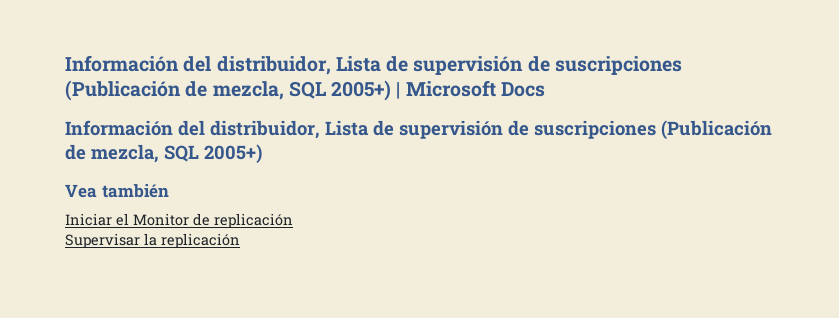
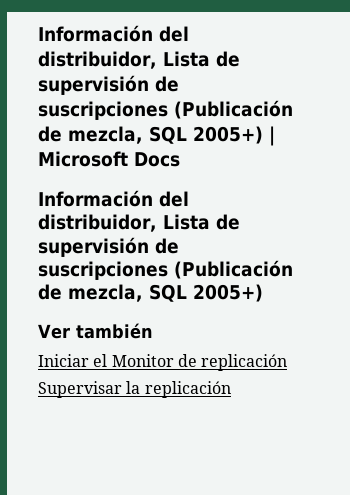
[65,184,97,198] Vea -> [38,324,70,339] Ver

